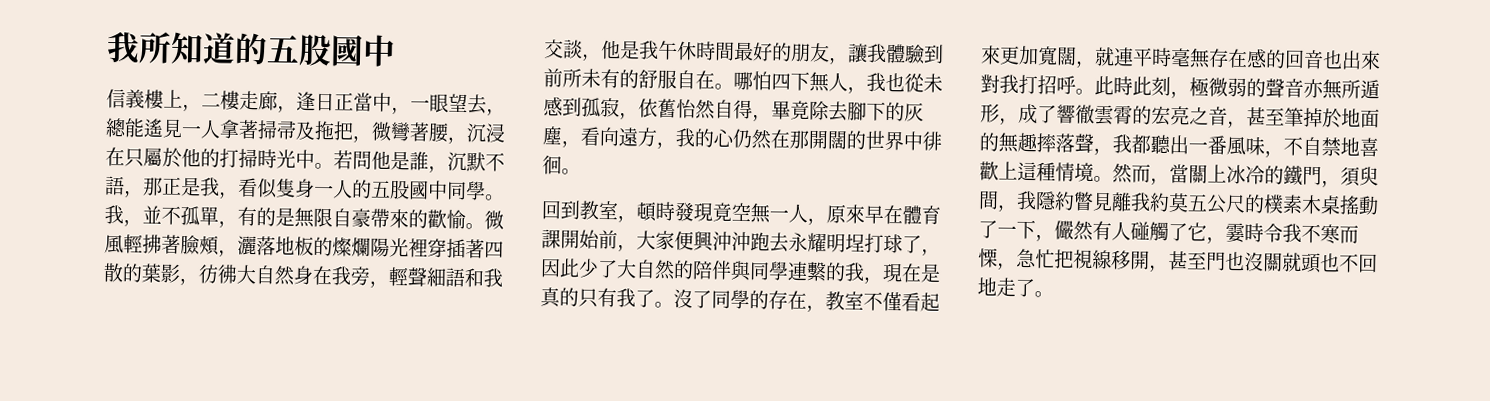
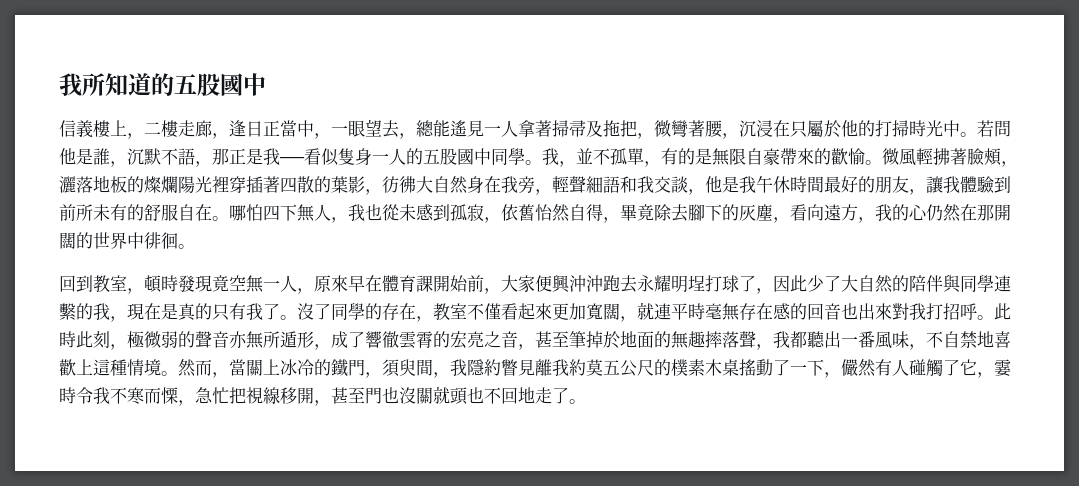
[218,191,239,199] ， -> [279,157,305,163] ──

